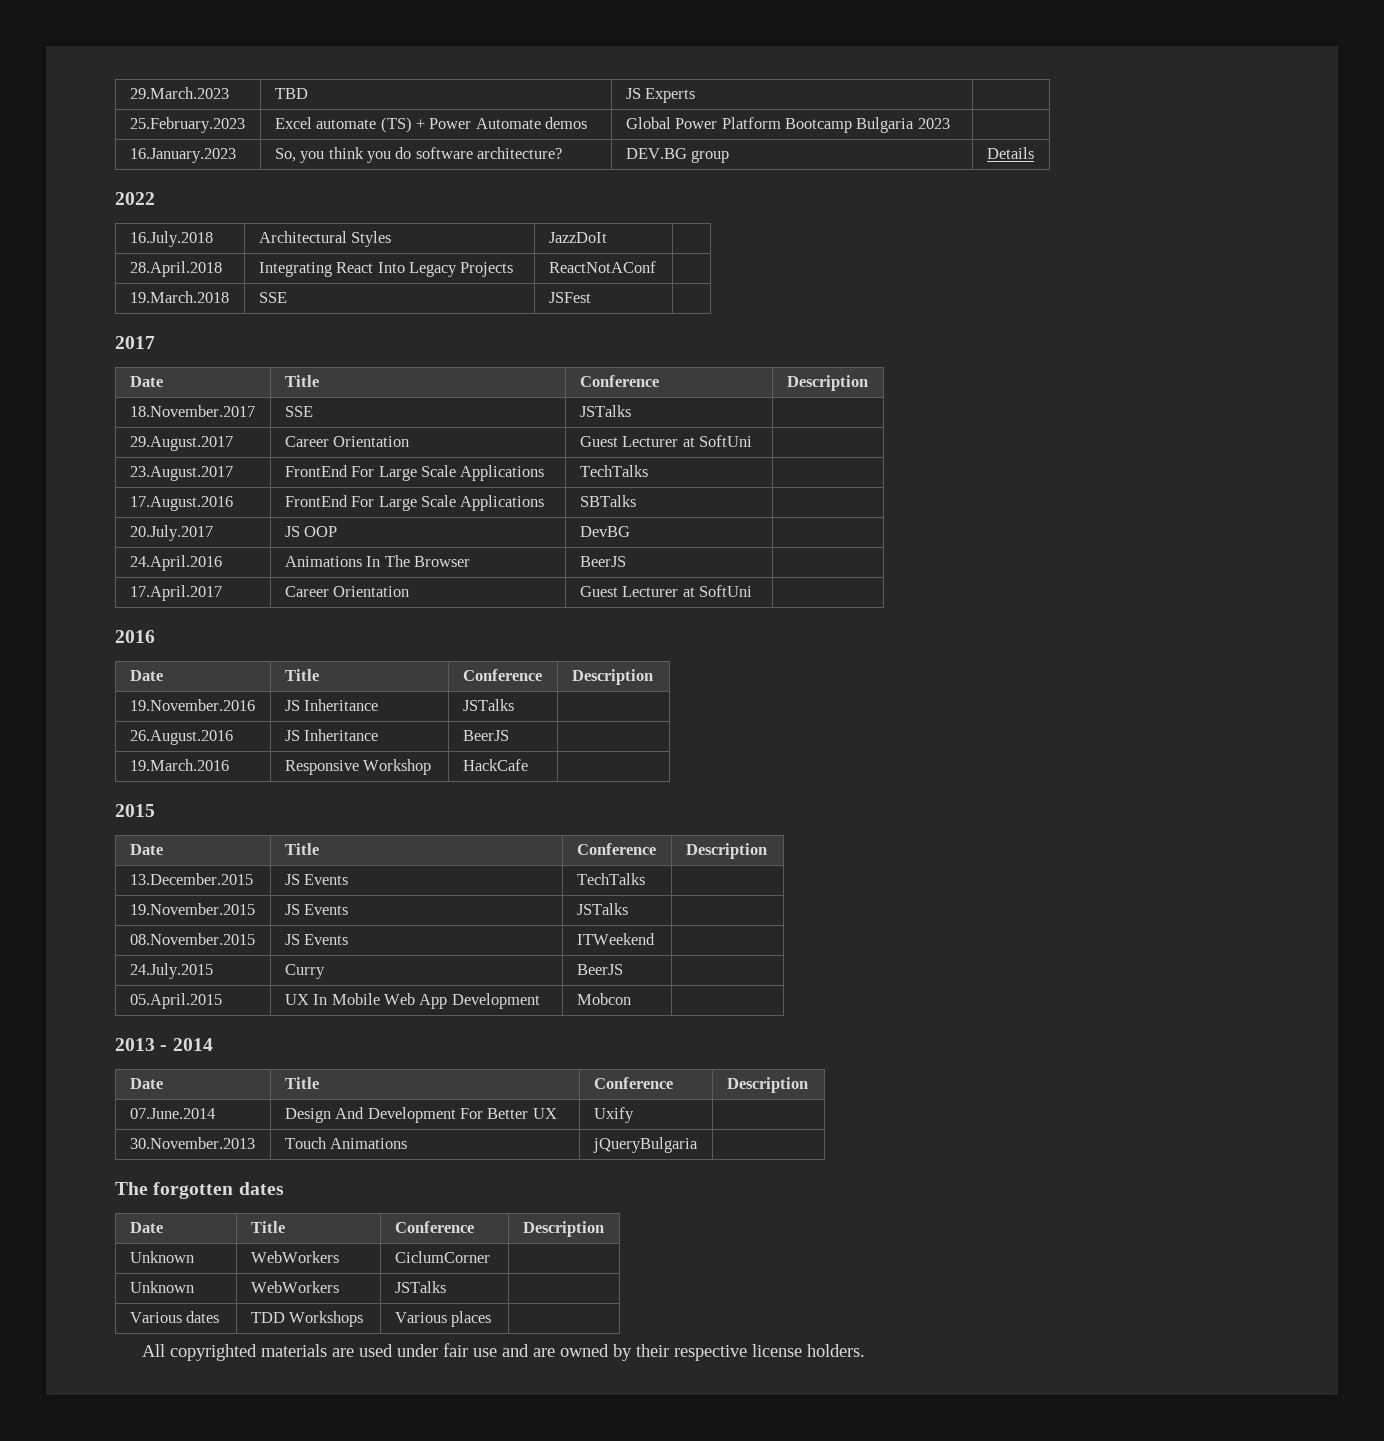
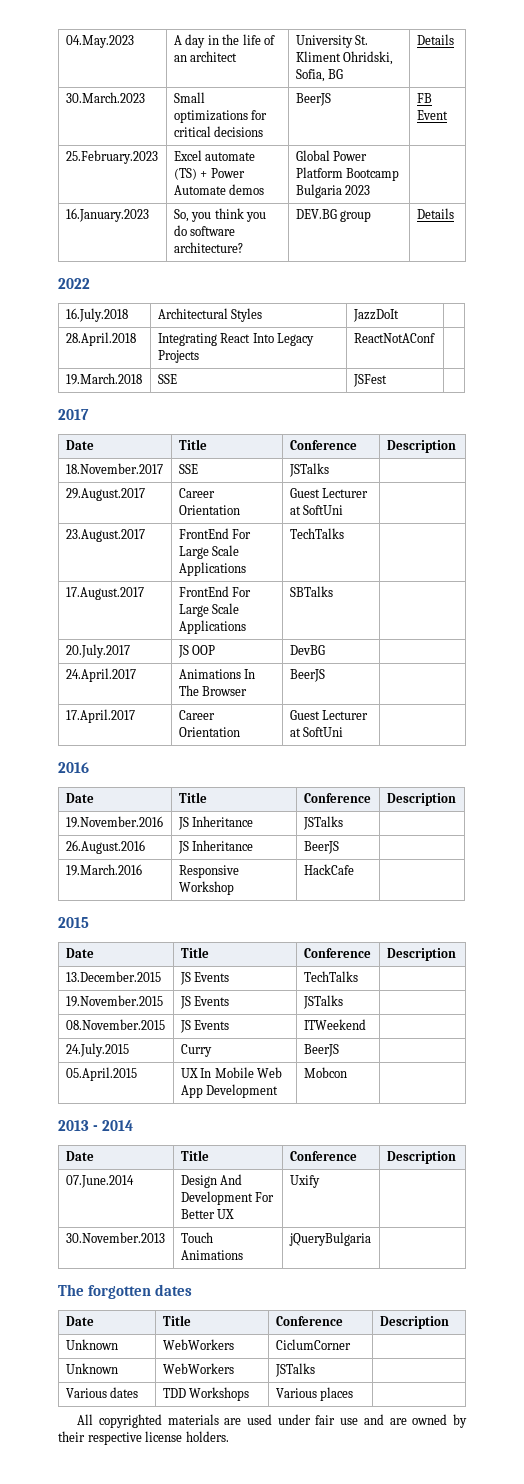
[129,87,229,99] [274,88,308,99] [625,88,696,103] 29.March.2023 | TBD | JS Experts | -> [65,35,134,48] [173,34,276,48] [173,51,238,62] [295,35,369,48] [295,51,394,65] [295,69,344,82] [416,34,454,45] [65,92,145,103] [173,92,205,103] [173,110,268,123] [173,126,264,137] [295,93,331,106] [416,93,432,103] [416,110,448,120] 04.May.2023 | A day in the life of an architect | University St. Kliment Ohridski, Sofia, BG | Details // 30.March.2023 | Small optimizations for critical decisions | BeerJS | FB Event
[129,496,233,511] 17.August.2016 -> [65,587,144,600] 17.August.2017
[129,555,222,571] 24.April.2016 -> [65,668,136,682] 24.April.2017

